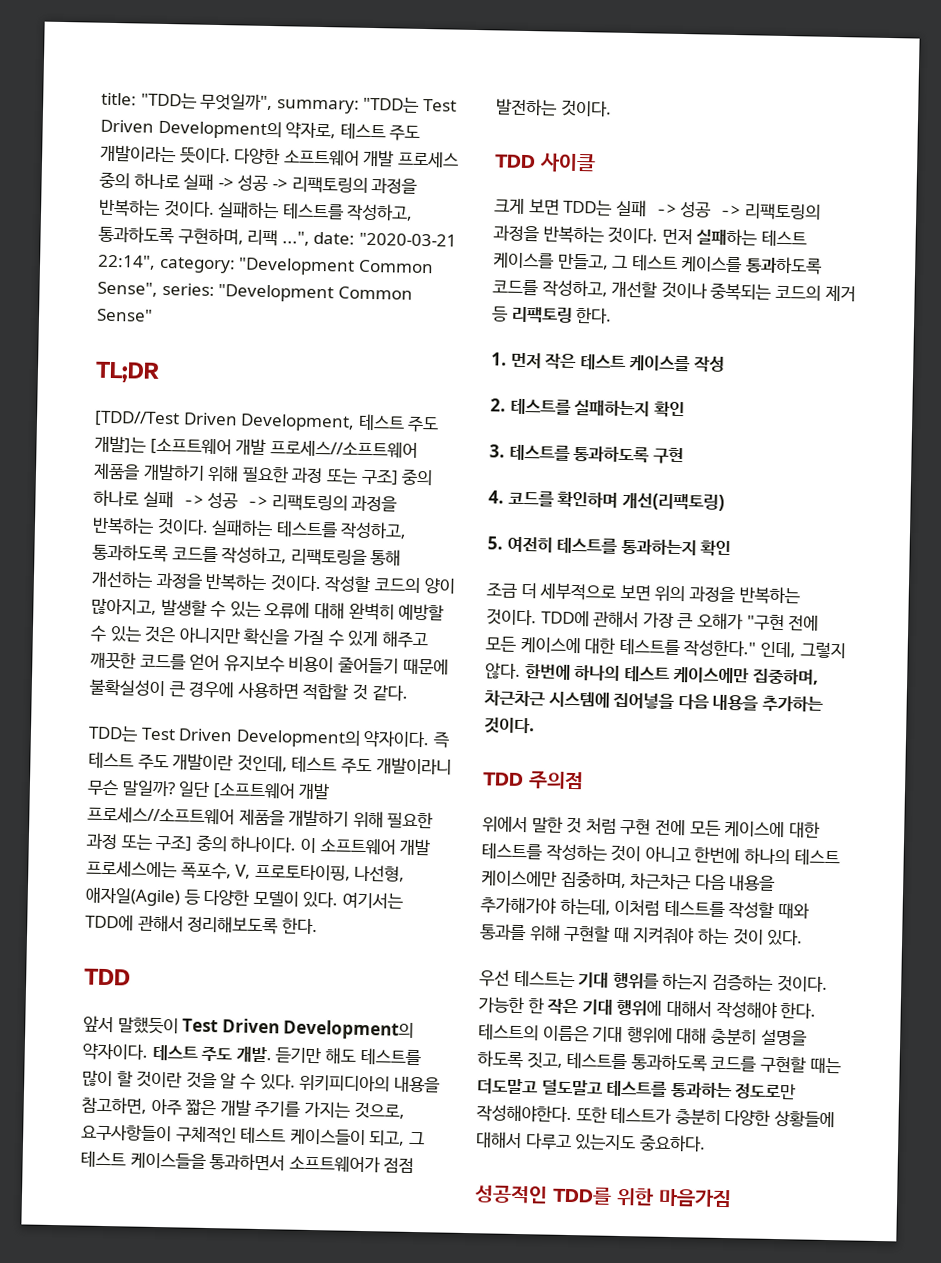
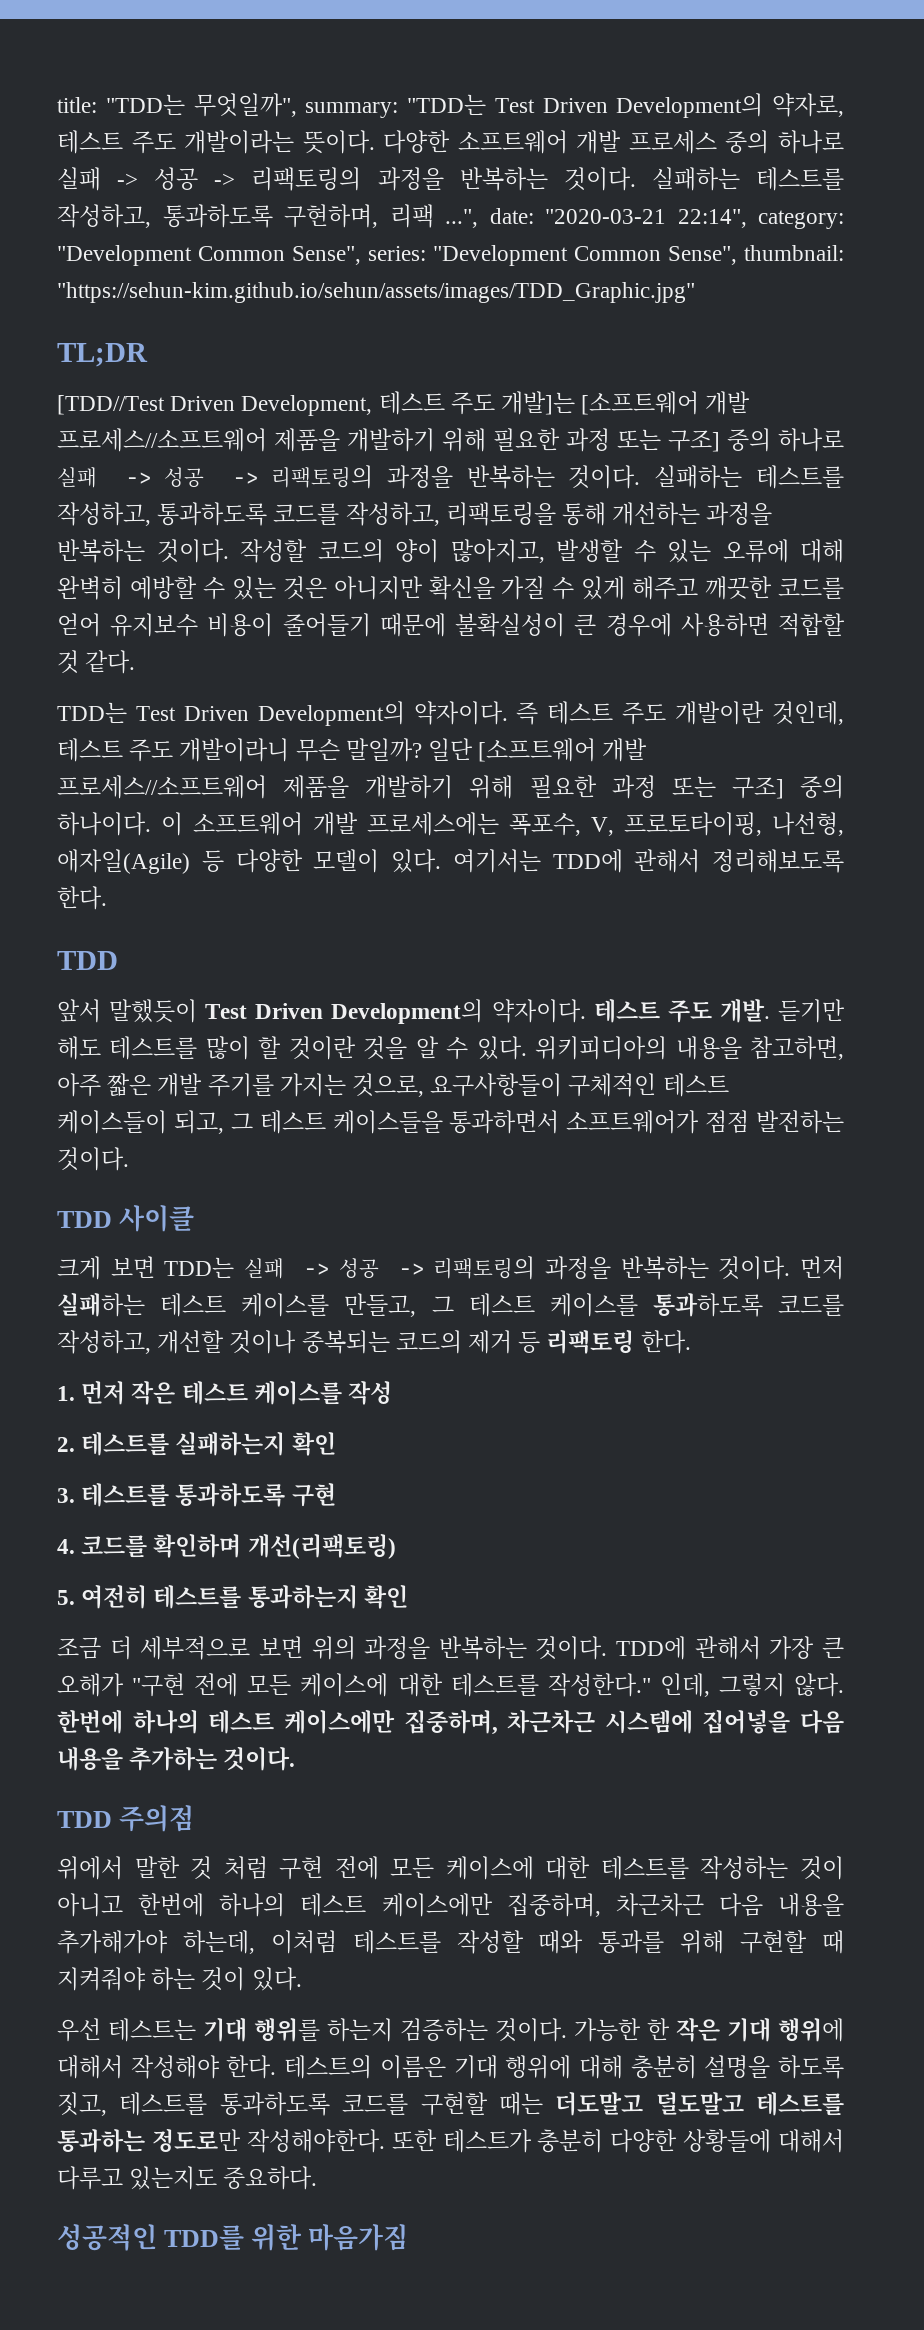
[96,308,153,322] Sense" -> [668,245,844,265] [57,282,695,303] Sense", thumbnail: "https://sehun-kim.github.io/sehun/assets/images/TDD_Graphic.jpg"

